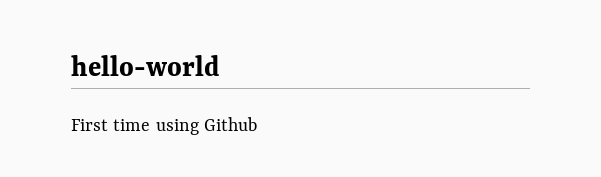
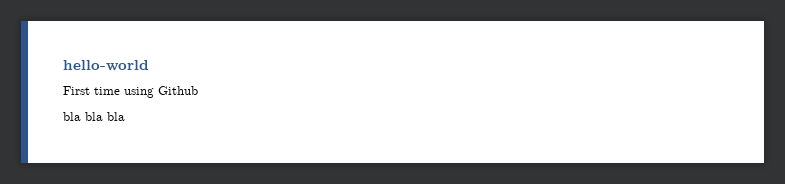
(258, 124) none -> [63,112,125,121] // bla bla bla

